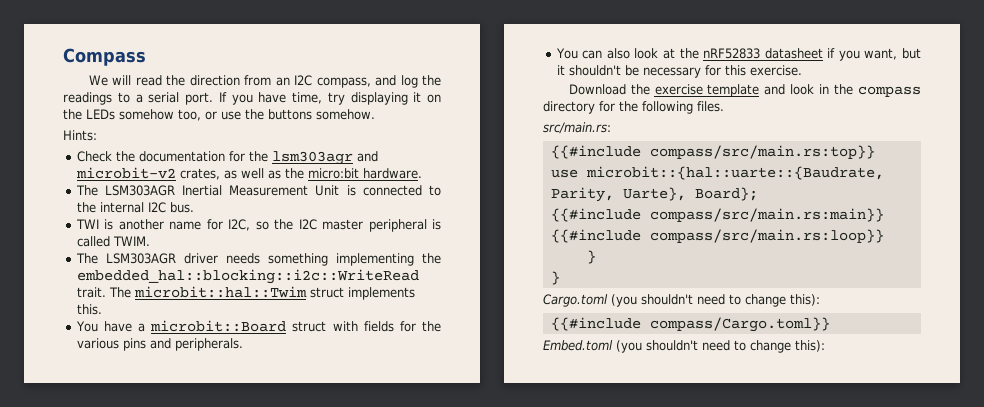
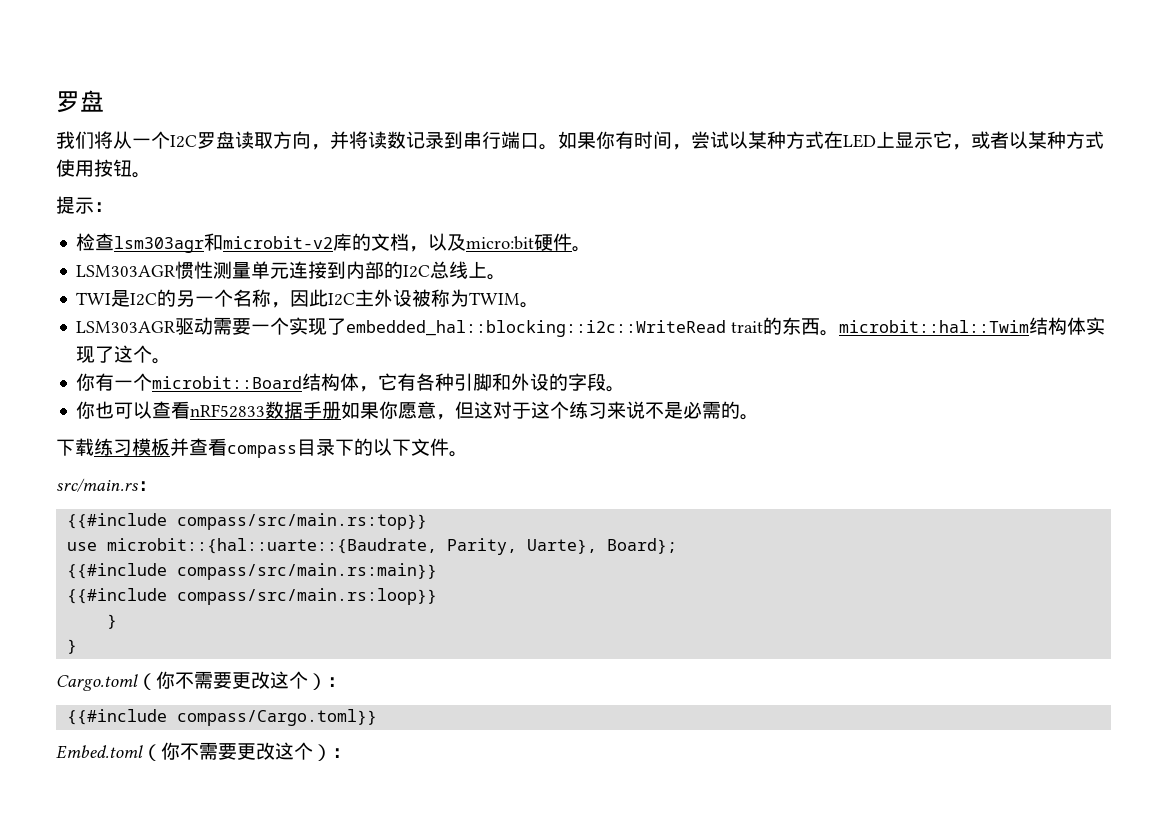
[63,48,146,66] [88,75,441,88] [63,92,441,105] [63,109,375,121] [63,130,97,141] [76,151,378,165] [75,167,422,180] [75,185,441,196] [76,202,194,213] [75,219,441,232] [76,236,150,247] [75,253,441,266] [76,269,419,284] [76,286,415,300] [76,304,102,315] [75,320,441,332] [76,338,243,351] [555,48,921,61] [556,65,802,78] [568,84,921,97] [543,101,724,114] [543,122,611,134] Compass // We will read the direction from an I2C compass, and log the readings to a serial port. If you have time, try displaying it on the LEDs somehow too, or use the buttons somehow. // Hints: // Check the documentation for the lsm303agr and microbit-v2 crates, as well as the micro:bit hardware. // The LSM303AGR Inertial Measurement Unit is connected to the internal I2C bus. // TWI is another name for I2C, so the I2C master peripheral is called TWIM. // The LSM303AGR driver needs something implementing the embedded_hal::blocking::i2c::WriteRead trait. The microbit::hal::Twim struct implements this. // You have a microbit::Board struct with fields for the various pins and peripherals. // You can also look at the nRF52833 datasheet if you want, but it shouldn't be necessary for this exercise. // Download the exercise template and look in the compass directory for the following files. // src/main.rs: -> [56,90,104,113] [56,131,1104,150] [56,159,151,178] [56,196,113,214] [76,233,592,253] [76,261,507,280] [76,289,540,308] [76,317,1106,337] [76,345,172,364] [76,373,626,392] [76,401,760,420] [56,438,468,458] [56,478,157,492] 罗盘 // 我们将从一个I2C罗盘读取方向，并将读数记录到串行端口。如果你有时间，尝试以某种方式在LED上显示它，或者以某种方式使用按钮。 // 提示： // 检查lsm303agr和microbit-v2库的文档，以及micro:bit硬件。 // LSM303AGR惯性测量单元连接到内部的I2C总线上。 // TWI是I2C的另一个名称，因此I2C主外设被称为TWIM。 // LSM303AGR驱动需要一个实现了embedded_hal::blocking::i2c::WriteRead trait的东西。microbit::hal::Twim结构体实现了这个。 // 你有一个microbit::Board结构体，它有各种引脚和外设的字段。 // 你也可以查看nRF52833数据手册如果你愿意，但这对于这个练习来说不是必需的。 // 下载练习模板并查看compass目录下的以下文件。 // src/main.rs：
[611,294,820,307] [550,317,830,332] [543,340,825,353] (you shouldn't need to change this): // {{#include compass/Cargo.toml}} // Embed.toml (you shouldn't need to change this): -> [137,671,346,690] [67,709,378,726] [56,742,351,761] （你不需要更改这个）： // {{#include compass/Cargo.toml}} // Embed.toml（你不需要更改这个）：

